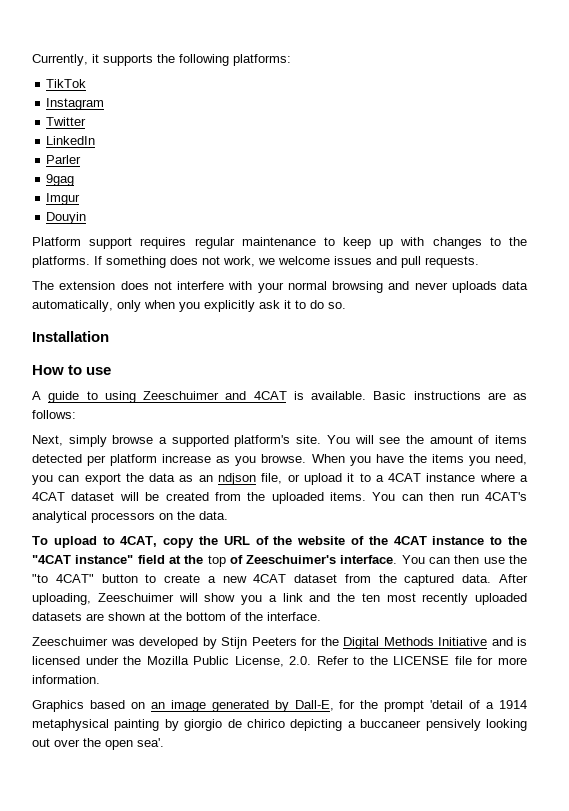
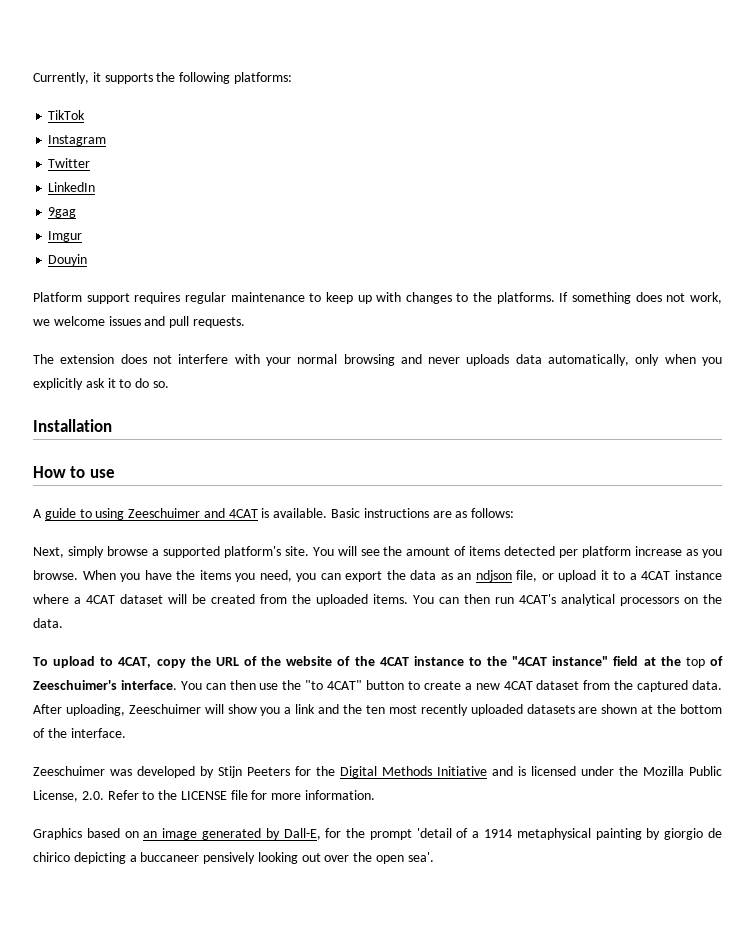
[46,155,82,164] // Parler -> (96, 187) none

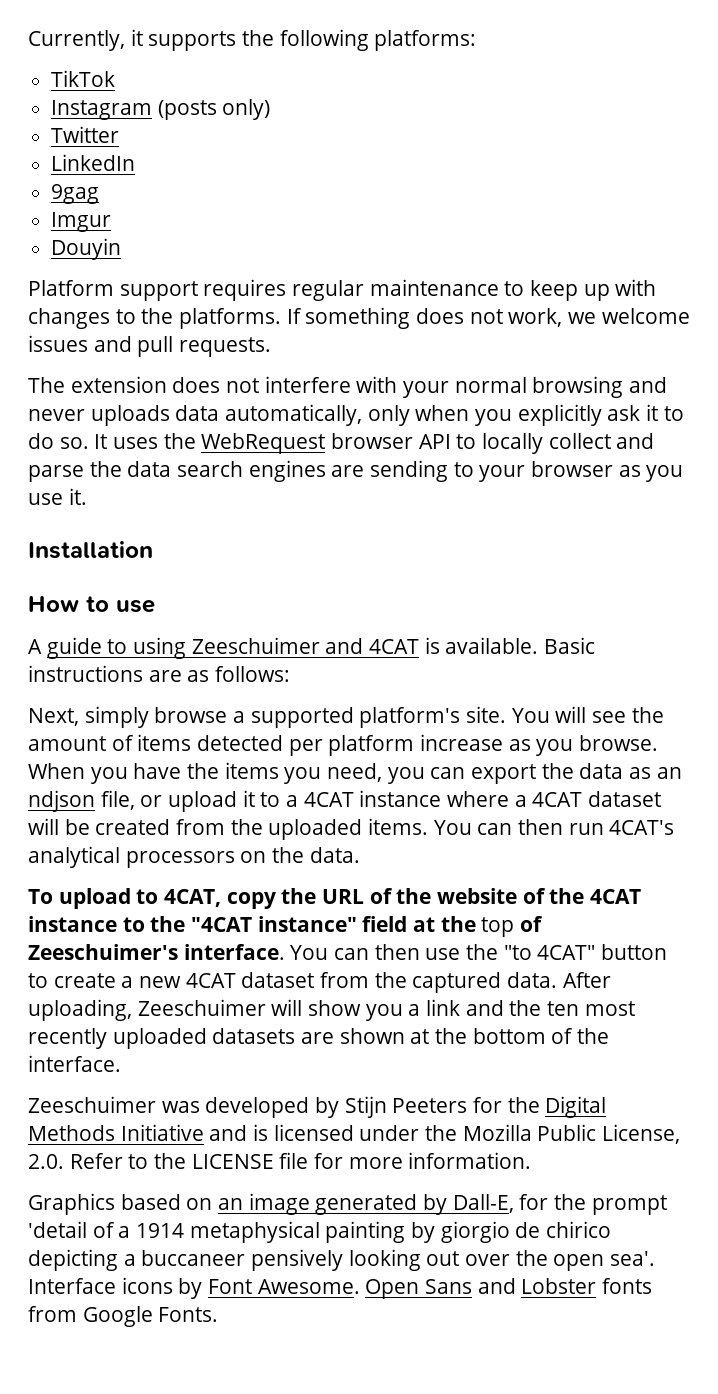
(107, 140) none -> [157,99,271,120] (posts only)
(169, 384) none -> [94,433,655,454] [28,460,684,482] [28,488,87,505] It uses the WebRequest browser API to locally collect and parse the data search engines are sending to your browser as you use it.
(434, 857) none -> [28,1277,653,1299] [28,1306,219,1327] Interface icons by Font Awesome. Open Sans and Lobster fonts from Google Fonts.

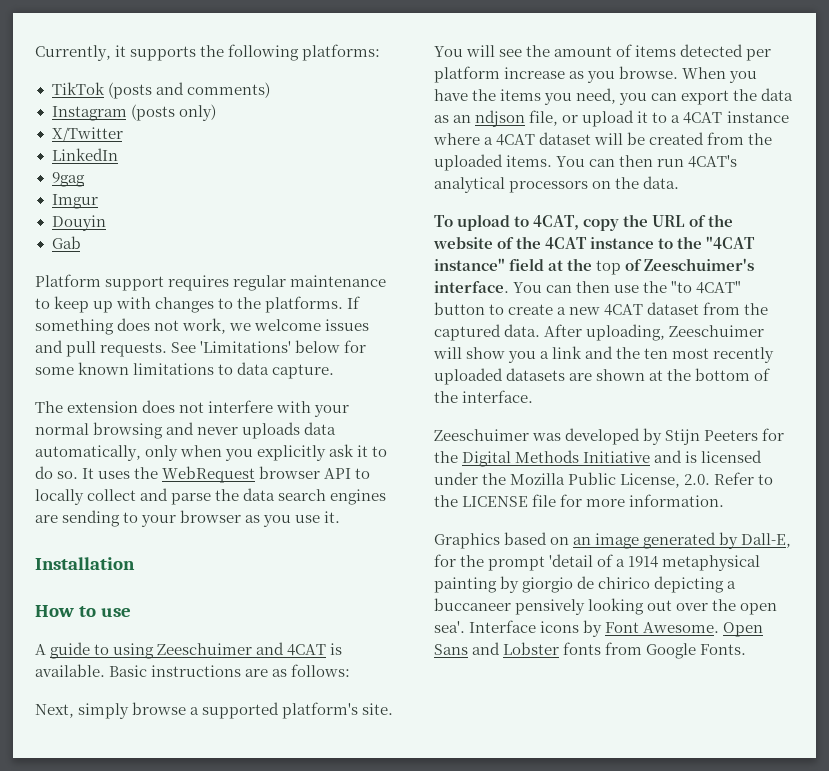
(116, 78) none -> [107,82,270,99] (posts and comments)
[51,126,120,143] Twitter -> [51,127,123,142] X/Twitter
(122, 249) none -> [51,236,81,249] // Gab
(272, 347) none -> [171,340,367,353] [35,362,335,379] See 'Limitations' below for some known limitations to data capture.

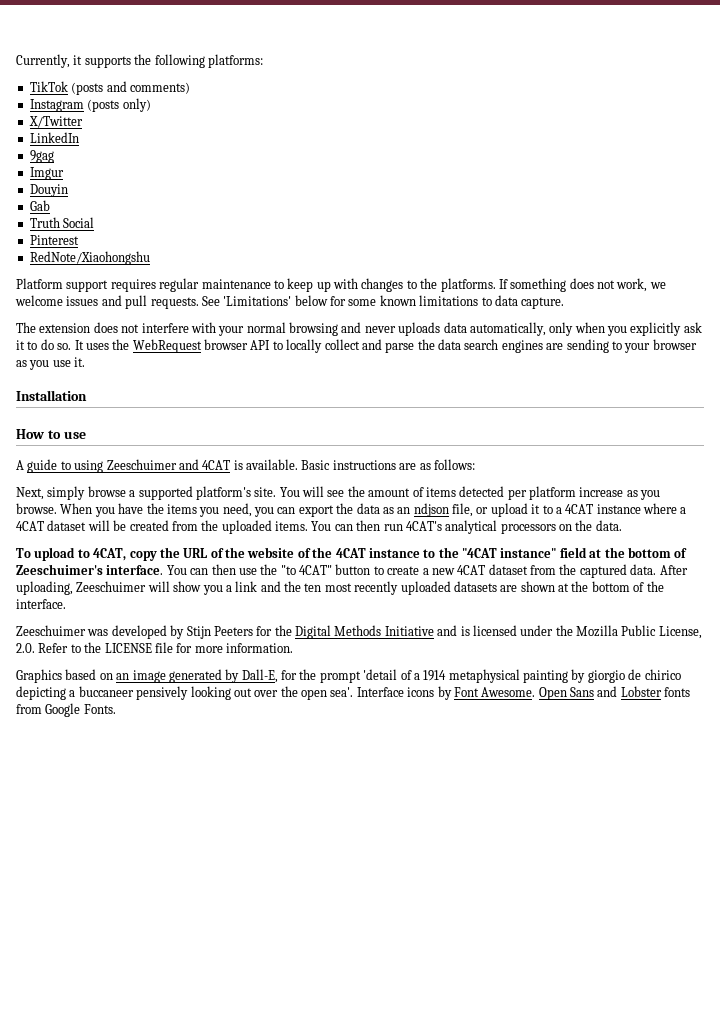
(81, 242) none -> [29,217,95,228] [29,235,79,245] [29,251,150,265] // Truth Social // Pinterest // RedNote/Xiaohongshu
[596,260,622,275] top -> [627,547,671,558] bottom

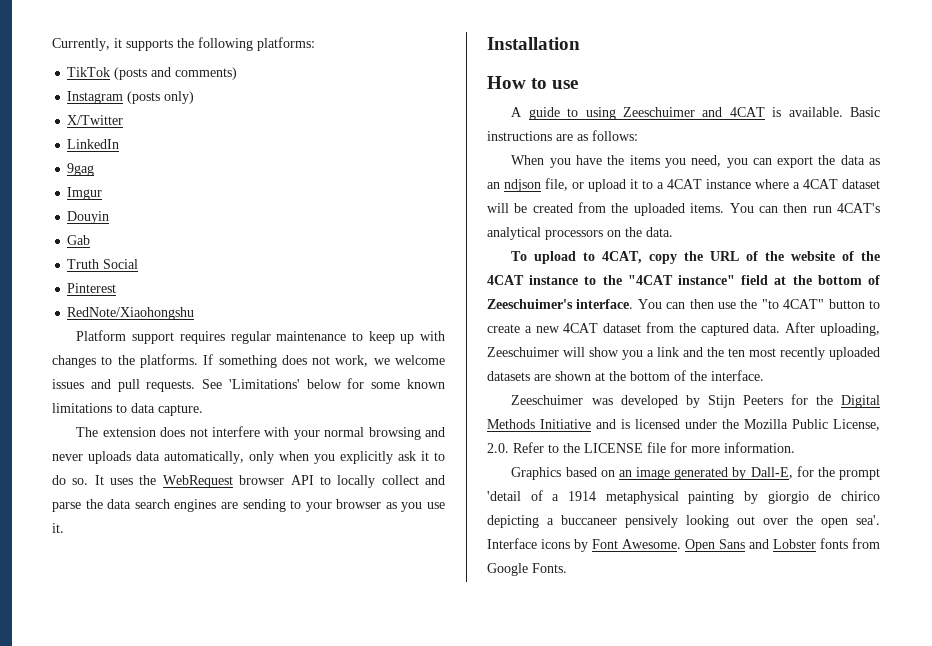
[16,486,661,500] [16,503,57,514] Next, simply browse a supported platform's site. You will see the amount of items detected per platform increase as you browse. -> (638, 135) none

